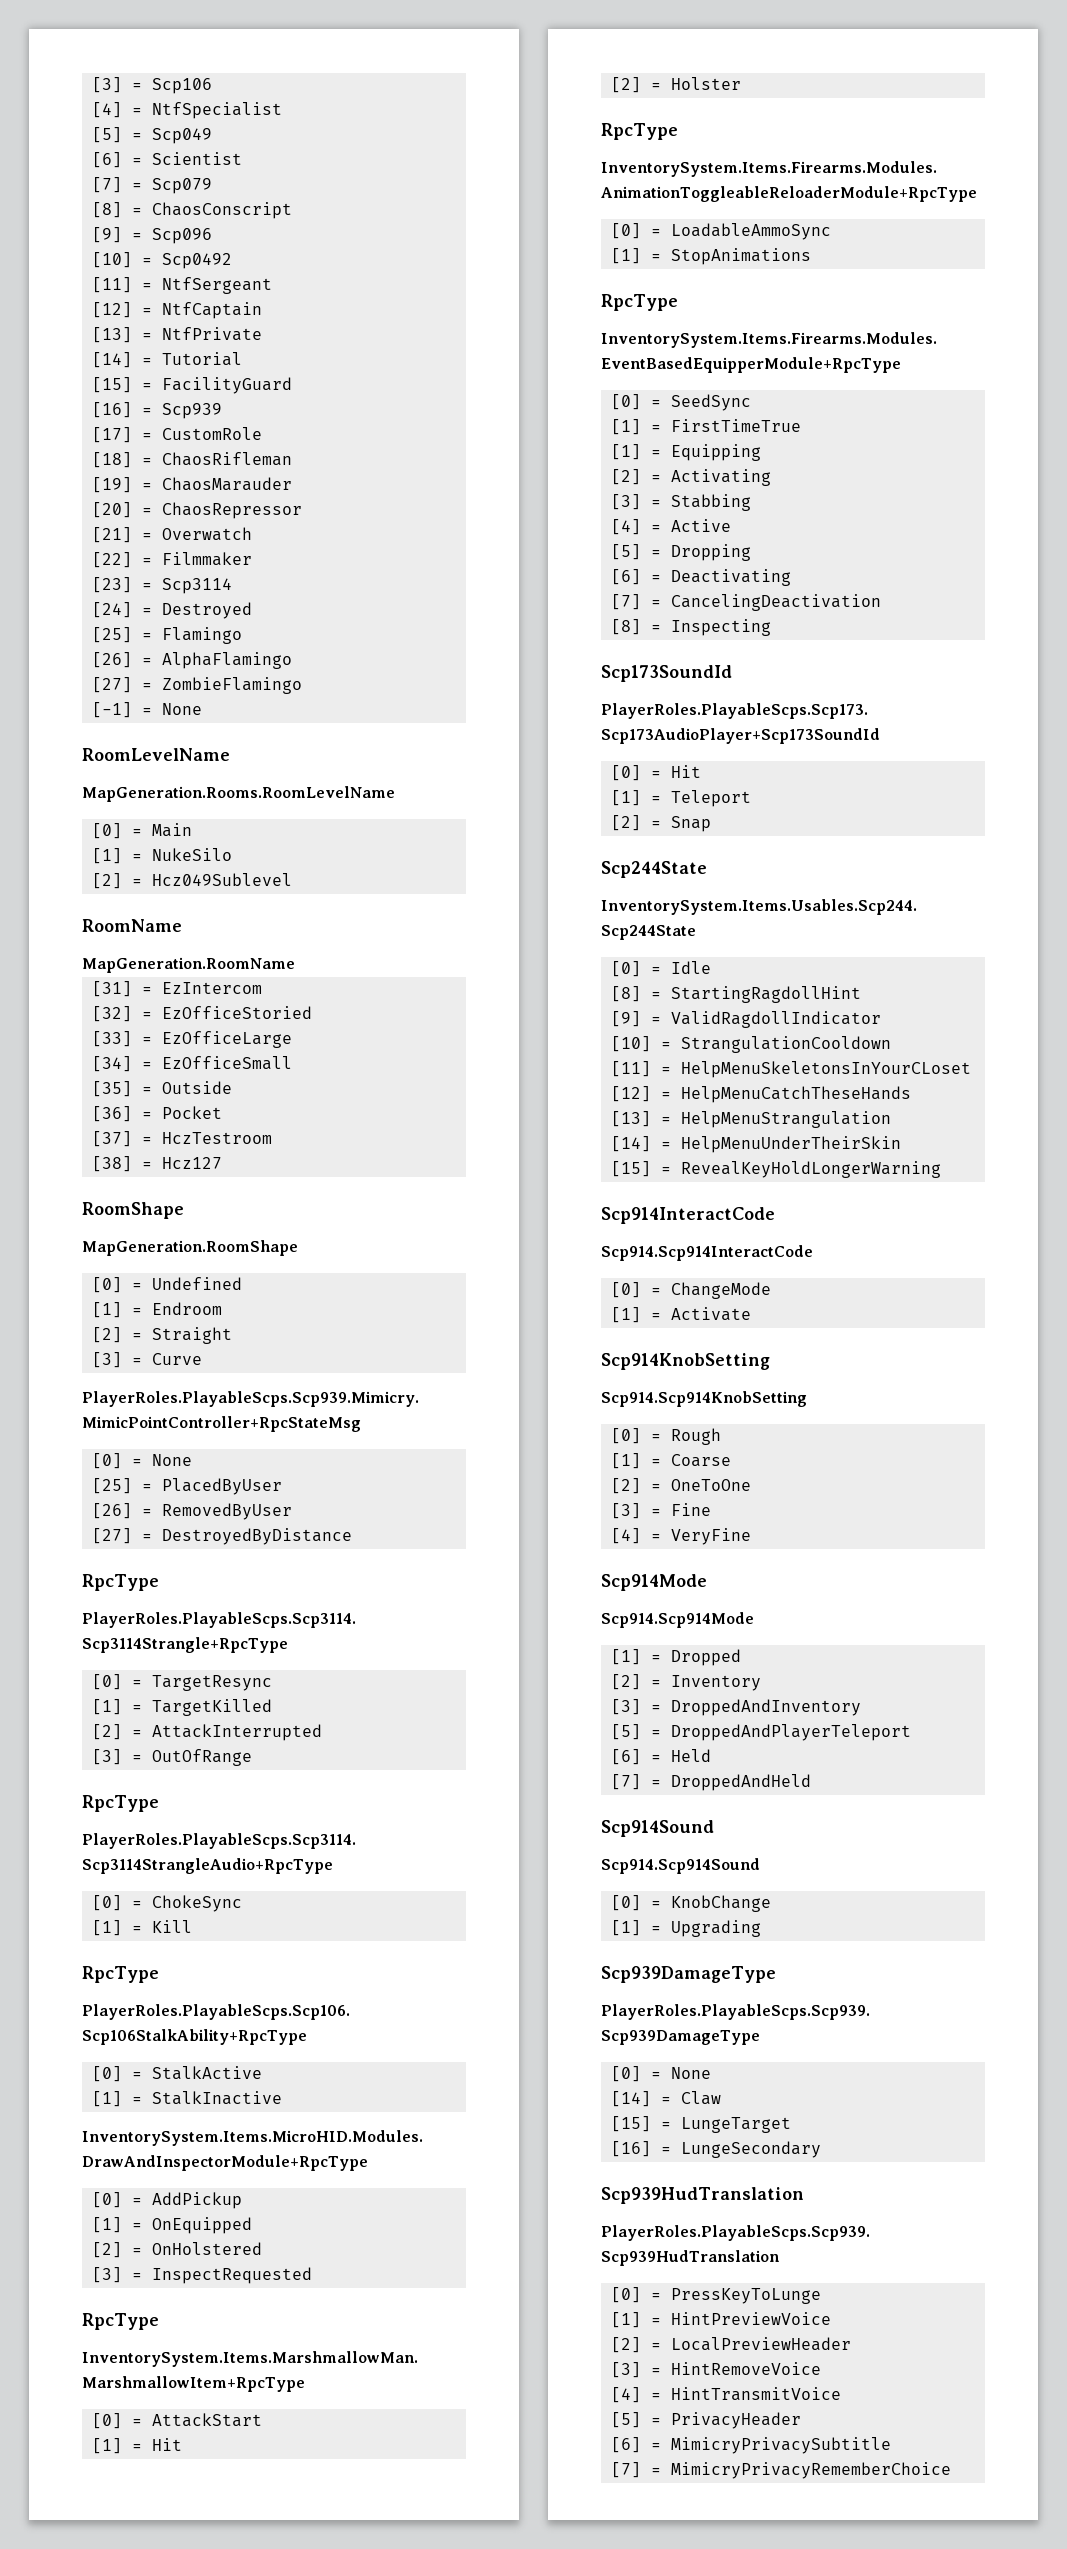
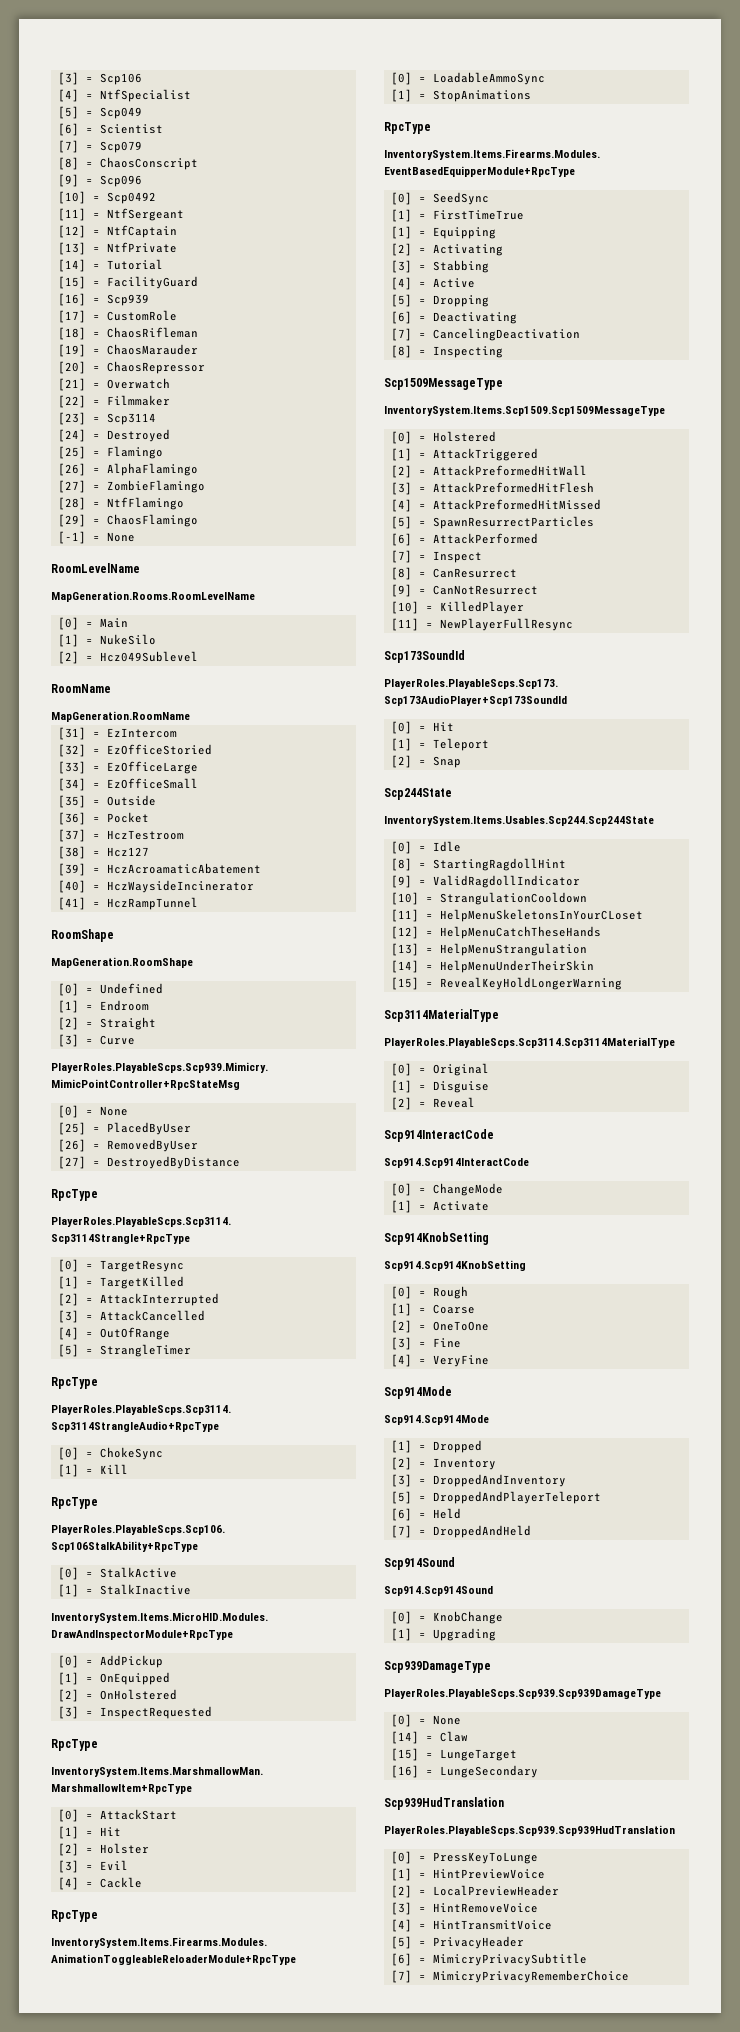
(302, 685) none -> [57,497,184,510] [57,514,198,527] // [28] = NtfFlamingo // [29] = ChaosFlamingo
(222, 1163) none -> [57,863,261,876] [57,880,254,893] [57,897,198,910] // [39] = HczAcroamaticAbatement // [40] = HczWaysideIncinerator // [41] = HczRampTunnel
[151,1749,252,1766] OutOfRange -> [99,1310,205,1321] [57,1327,170,1340] [57,1344,191,1357] AttackCancelled // [4] = OutOfRange // [5] = StrangleTimer
(741, 83) none -> [57,1860,128,1873] [57,1877,142,1890] // [3] = Evil // [4] = Cackle
(771, 627) none -> [384,378,503,390] [384,406,665,416] [390,431,496,444] [390,448,538,461] [390,465,587,478] [390,482,594,495] [390,499,601,512] [390,516,594,529] [390,533,538,546] [390,550,482,563] [390,567,517,580] [390,584,538,597] [390,601,524,614] [390,618,573,631] // Scp1509MessageType // InventorySystem.Items.Scp1509.Scp1509MessageType // [0] = Holstered // [1] = AttackTriggered // [2] = AttackPreformedHitWall // [3] = AttackPreformedHitFlesh // [4] = AttackPreformedHitMissed // [5] = SpawnResurrectParticles // [6] = AttackPerformed // [7] = Inspect // [8] = CanResurrect // [9] = CanNotResurrect // [10] = KilledPlayer // [11] = NewPlayerFullResync
(941, 1169) none -> [384,1009,499,1022] [384,1037,675,1048] [390,1063,489,1076] [390,1080,489,1093] [390,1097,475,1110] // Scp3114MaterialType // PlayerRoles.PlayableScps.Scp3114.Scp3114MaterialType // [0] = Original // [1] = Disguise // [2] = Reveal

